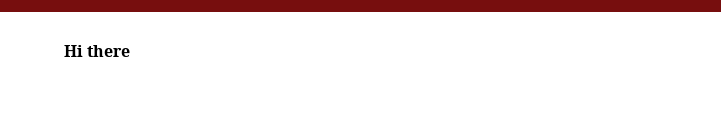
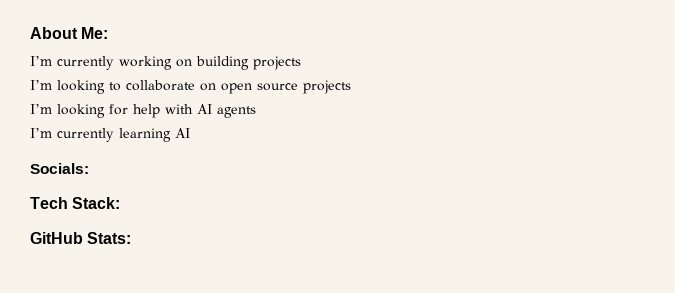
[64,45,131,57] Hi there -> [30,27,109,39] [30,56,301,70] [30,80,351,94] [30,104,256,118] [30,128,190,142] [30,163,89,174] [30,197,121,209] [30,232,132,244] About Me: // I’m currently working on building projects // I’m looking to collaborate on open source projects // I’m looking for help with AI agents // I’m currently learning AI // Socials: // Tech Stack: // GitHub Stats:

